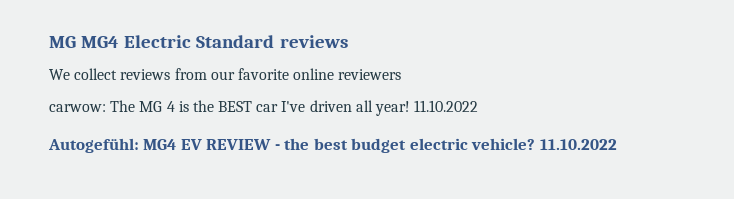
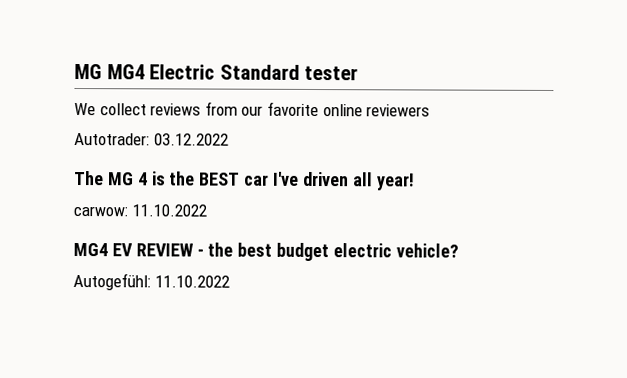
[279,35,348,48] reviews -> [304,65,359,81] tester
[49,104,106,112] carwow: -> [74,132,229,146] Autotrader: 03.12.2022 //
(411, 108) none -> [73,205,128,217] // carwow:
[48,138,139,153] Autogefühl: -> (207, 210) none
(536, 144) none -> [73,272,151,291] // Autogefühl:

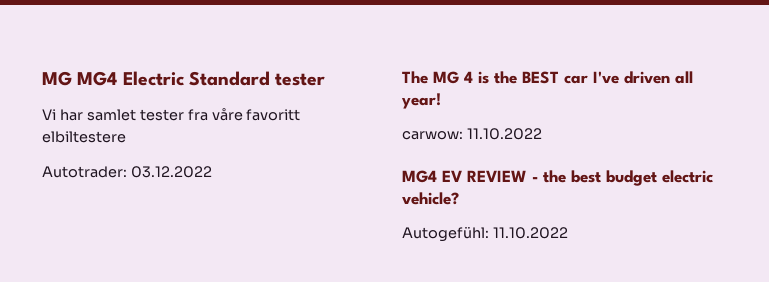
[74,101,431,117] We collect reviews from our favorite online reviewers -> [42,108,301,121] [42,131,126,143] Vi har samlet tester fra våre favoritt elbiltestere

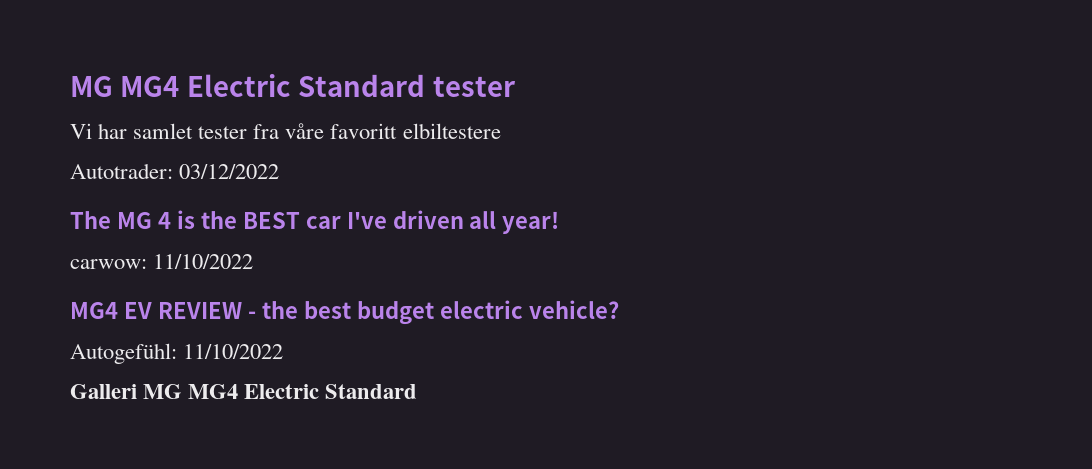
[130,166,212,178] 03.12.2022 -> [179,164,280,179] 03/12/2022
[466,128,542,140] 11.10.2022 -> [153,254,254,269] 11/10/2022
[492,227,568,239] 11.10.2022 -> [183,344,284,359] [70,384,418,399] 11/10/2022 // Galleri MG MG4 Electric Standard

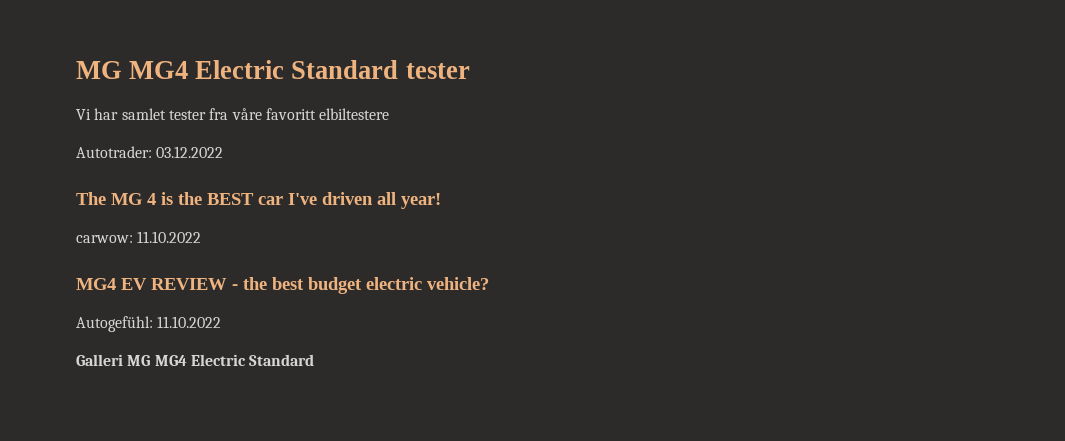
[179,164,280,179] 03/12/2022 -> [156,146,224,158] 03.12.2022
[153,254,254,269] 11/10/2022 -> [137,231,202,243] 11.10.2022
[183,344,284,359] 11/10/2022 -> [157,316,222,328] 11.10.2022

